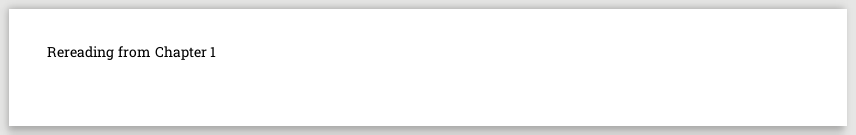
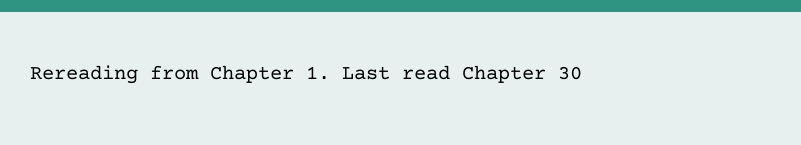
[210,47,217,57] 1 -> [306,65,582,83] 1. Last read Chapter 30

